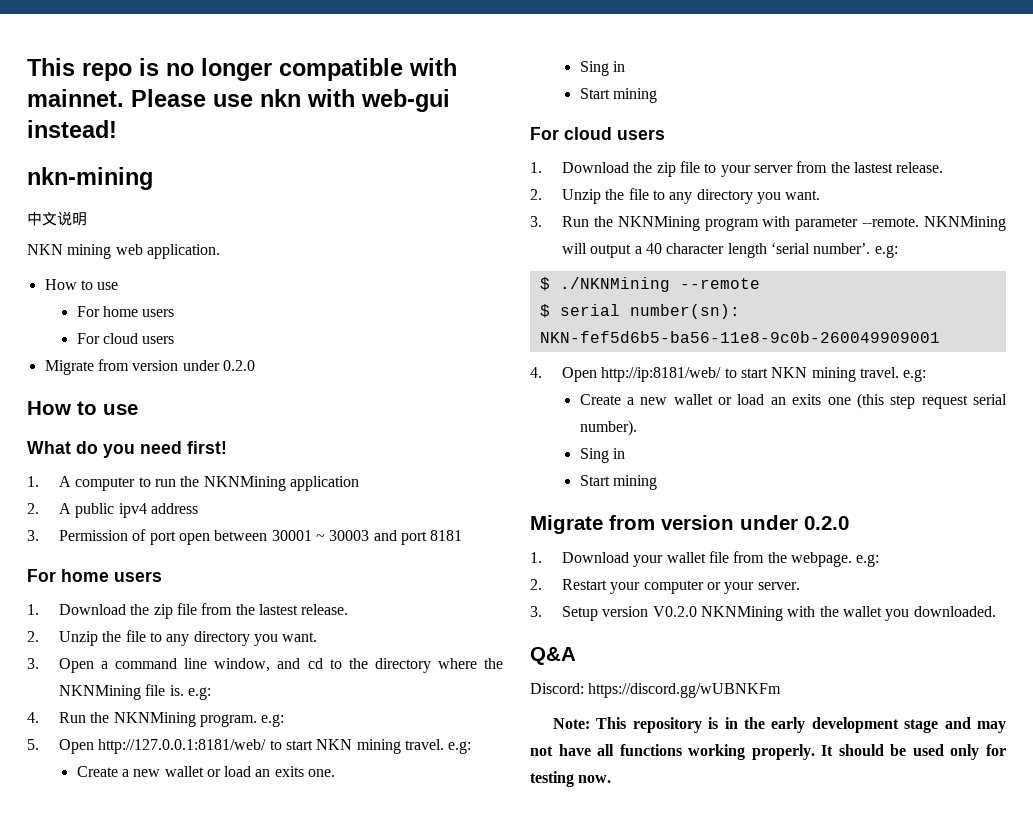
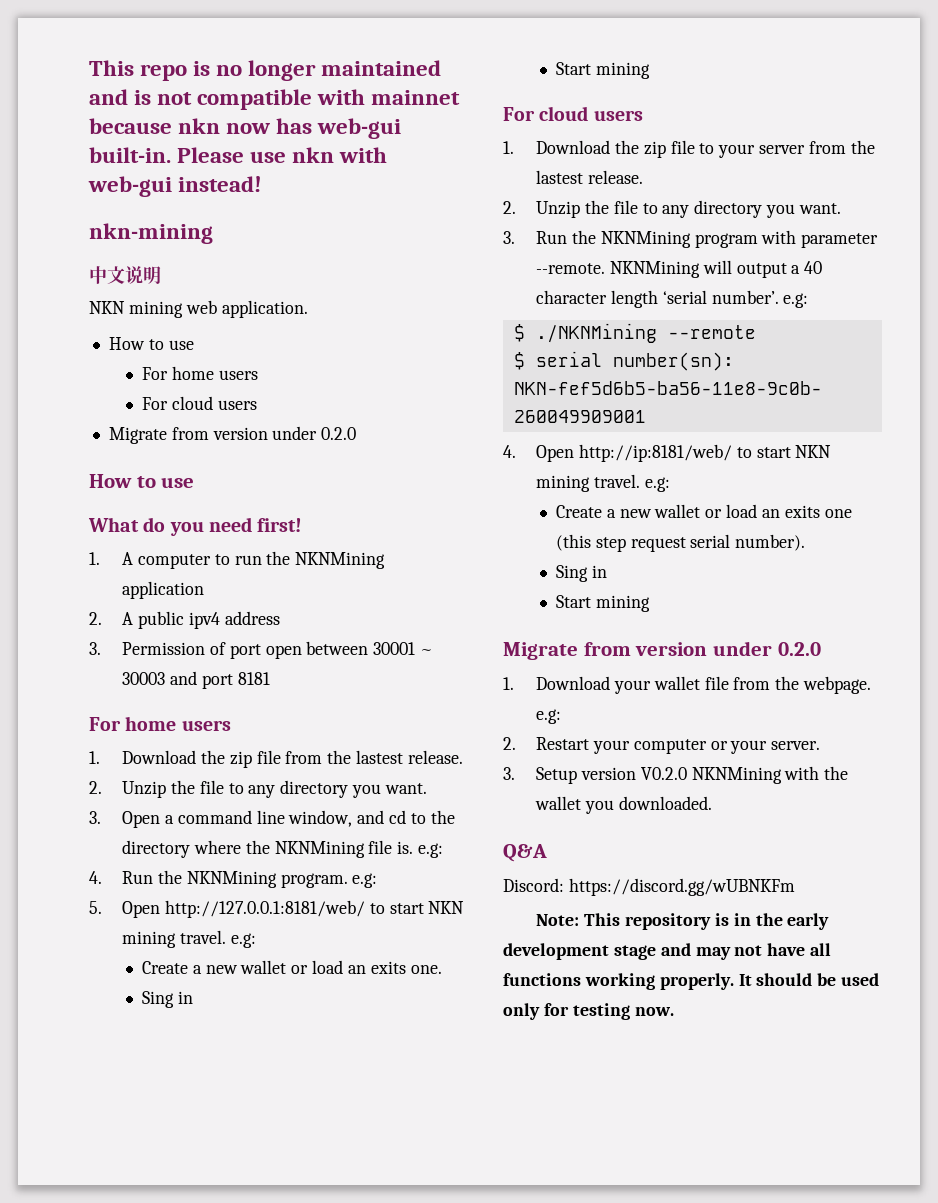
[279,58,457,81] [27,89,124,107] compatible with mainnet. -> [321,60,442,76] [89,89,461,110] [89,118,402,139] [89,147,171,163] maintained and is not compatible with mainnet because nkn now has web-gui built-in.

